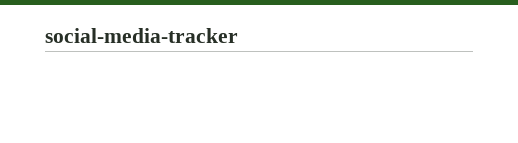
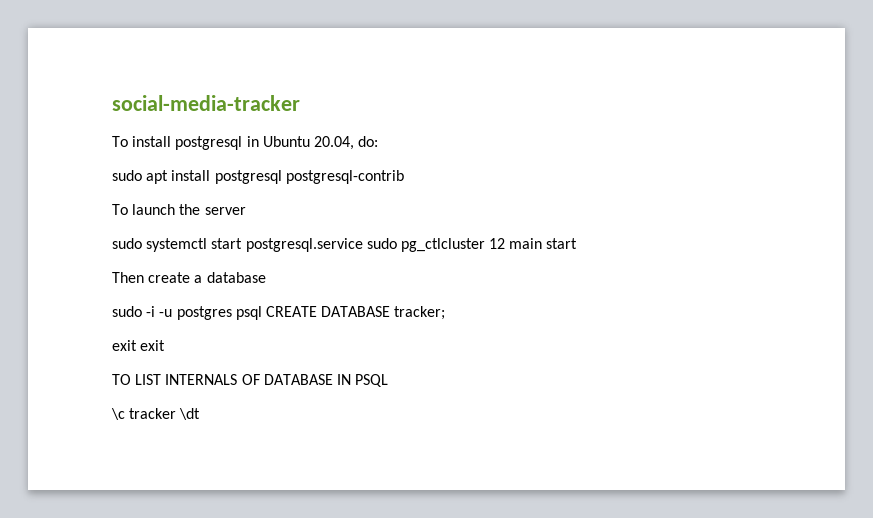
(238, 35) none -> [112,136,379,150] [112,170,404,184] [112,204,246,215] [112,238,578,252] [112,272,266,283] [112,306,446,320] [112,340,166,351] [112,374,389,387] [111,408,201,420] // To install postgresql in Ubuntu 20.04, do: // sudo apt install postgresql postgresql-contrib // To launch the server // sudo systemctl start postgresql.service sudo pg_ctlcluster 12 main start // Then create a database // sudo -i -u postgres psql CREATE DATABASE tracker; // exit exit // TO LIST INTERNALS OF DATABASE IN PSQL // \c tracker \dt

